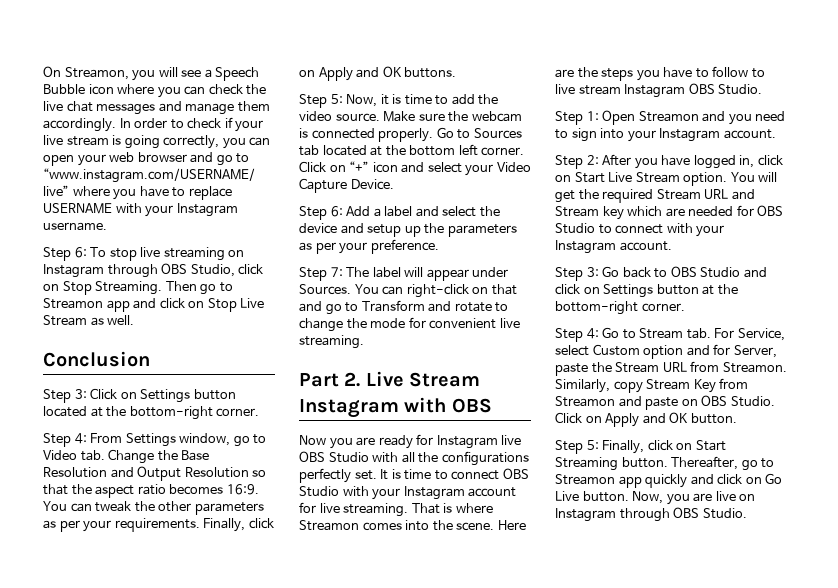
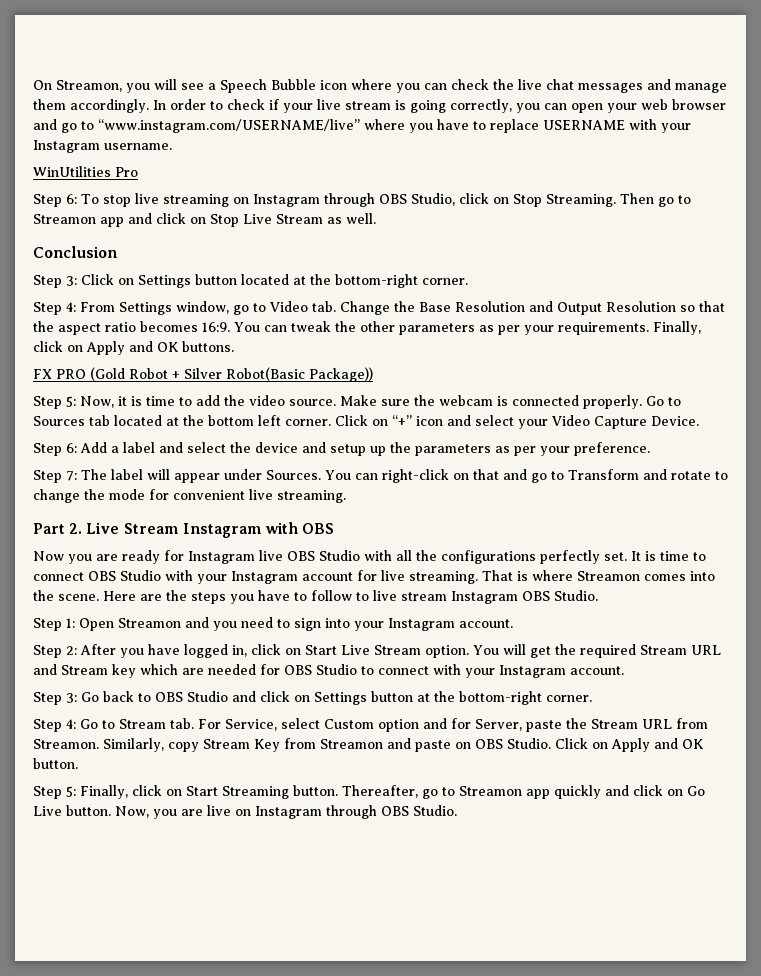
(107, 226) none -> [33,166,138,177] // WinUtilities Pro
(457, 72) none -> [33,367,373,382] // FX PRO (Gold Robot + Silver Robot(Basic Package))

